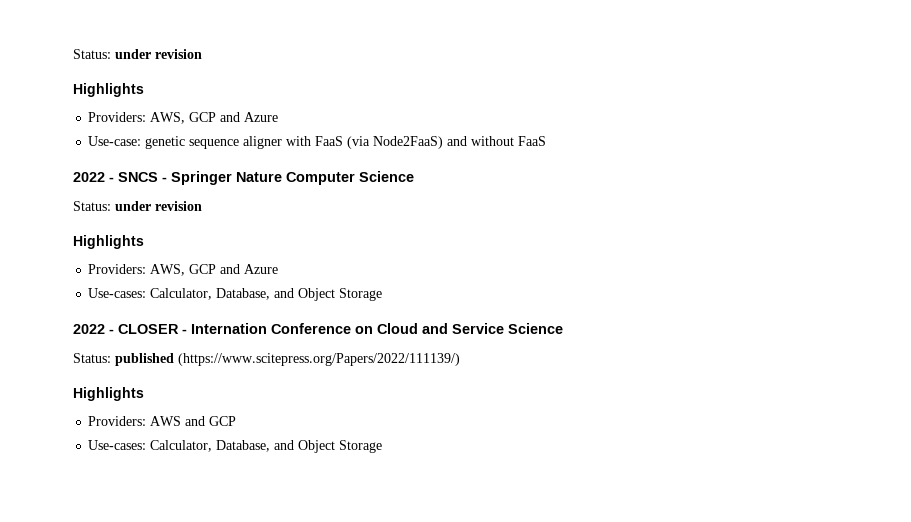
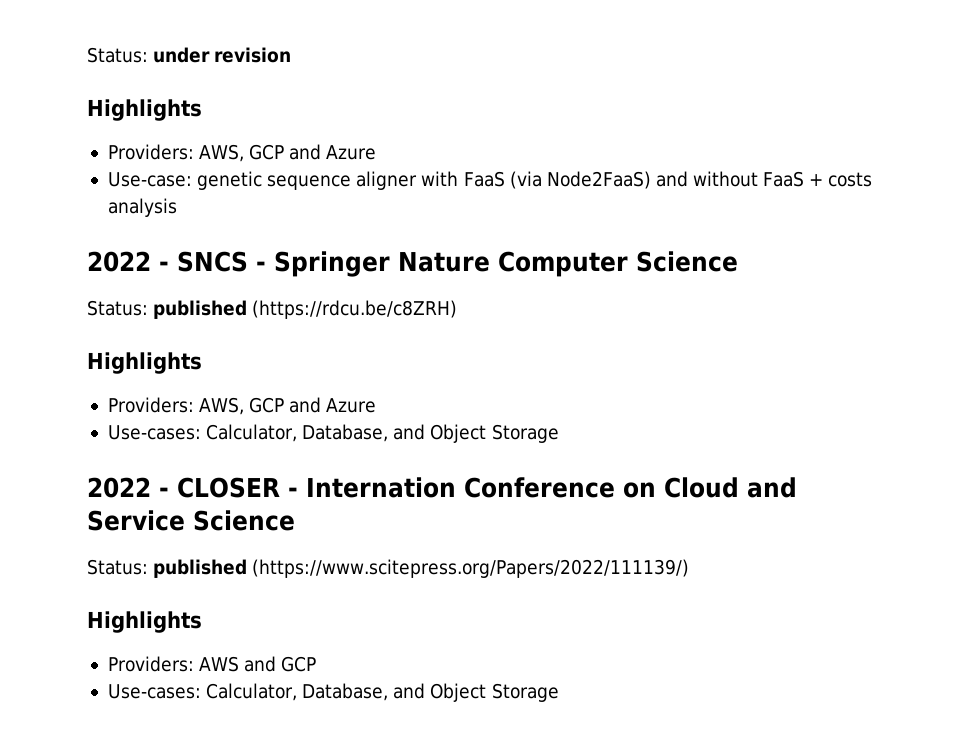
(547, 141) none -> [809,172,873,187] [107,198,177,217] + costs analysis
[115,201,202,211] under revision -> [153,300,458,319] published (https://rdcu.be/c8ZRH)

